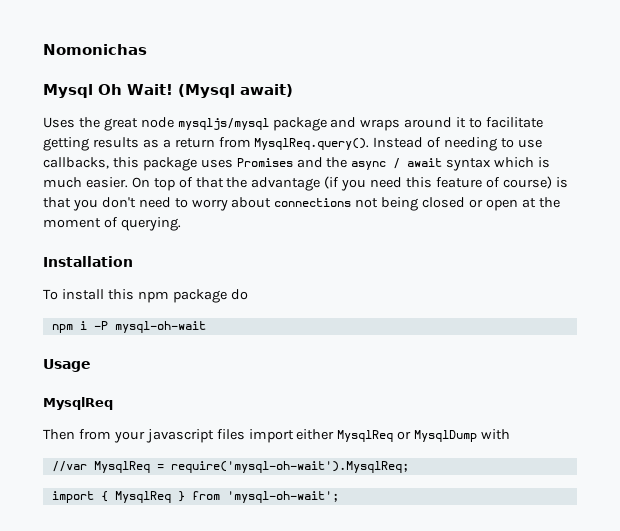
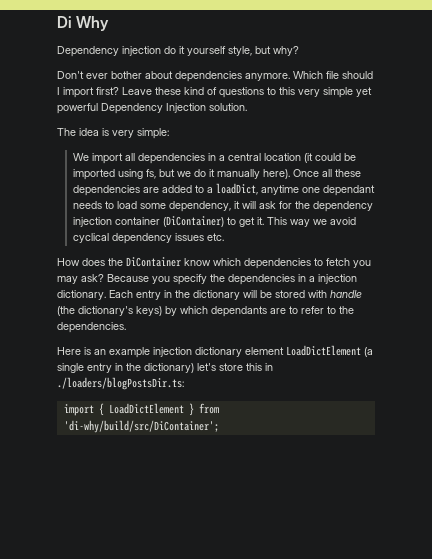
[43,44,147,55] [43,84,293,98] [43,117,544,131] [43,137,543,151] [43,157,551,171] [43,176,568,191] [43,197,560,211] [43,217,181,231] [43,256,133,267] [43,289,248,303] [51,321,206,333] [43,359,91,372] [43,397,113,410] [43,429,511,443] [51,461,409,473] Nomonichas // Mysql Oh Wait! (Mysql await) // Uses the great node mysqljs/mysql package and wraps around it to facilitate getting results as a return from MysqlReq.query(). Instead of needing to use callbacks, this package uses Promises and the async / await syntax which is much easier. On top of that the advantage (if you need this feature of course) is that you don't need to worry about connections not being closed or open at the moment of querying. // Installation // To install this npm package do // npm i -P mysql-oh-wait // Usage // MysqlReq // Then from your javascript files import either MysqlReq or MysqlDump with // //var MysqlReq = require('mysql-oh-wait').MysqlReq; -> [57,16,110,31] [57,46,299,57] [57,71,373,82] [57,87,372,98] [57,103,247,114] [57,128,169,139] [72,153,356,164] [72,169,361,180] [72,183,375,196] [72,201,373,212] [72,216,356,227] [72,233,224,244] [57,257,371,269] [57,274,357,285] [57,290,362,300] [57,306,354,317] [57,322,126,333] [57,345,373,358] [57,363,273,373] [57,377,184,390] Di Why // Dependency injection do it yourself style, but why? // Don't ever bother about dependencies anymore. Which file should I import first? Leave these kind of questions to this very simple yet powerful Dependency Injection solution. // The idea is very simple: // We import all dependencies in a central location (it could be imported using fs, but we do it manually here). Once all these dependencies are added to a loadDict, anytime one dependant needs to load some dependency, it will ask for the dependency injection container (DiContainer) to get it. This way we avoid cyclical dependency issues etc. // How does the DiContainer know which dependencies to fetch you may ask? Because you specify the dependencies in a injection dictionary. Each entry in the dictionary will be stored with handle (the dictionary's keys) by which dependants are to refer to the dependencies. // Here is an example injection dictionary element LoadDictElement (a single entry in the dictionary) let's store this in ./loaders/blogPostsDir.ts:
[114,491,171,503] MysqlReq -> [108,403,184,414] LoadDictElement
[226,491,339,503] 'mysql-oh-wait'; -> [63,420,219,433] 'di-why/build/src/DiContainer';

